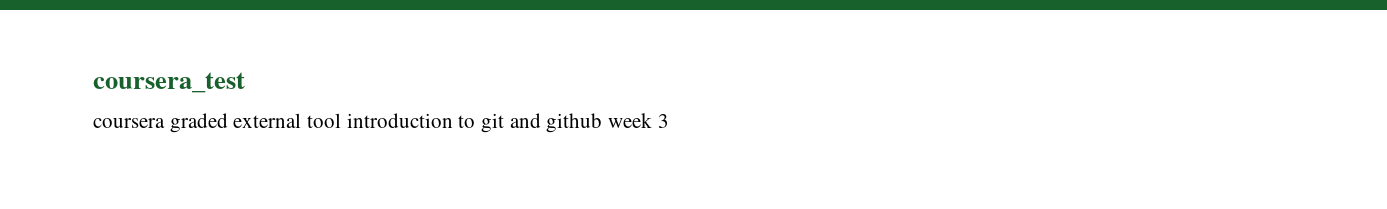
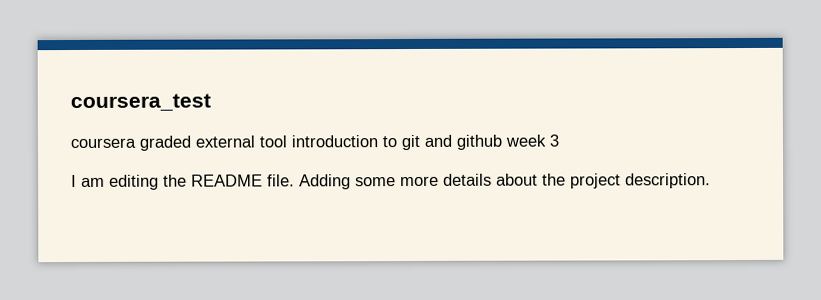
(669, 121) none -> [71,173,711,190] // I am editing the README file. Adding some more details about the project description.

